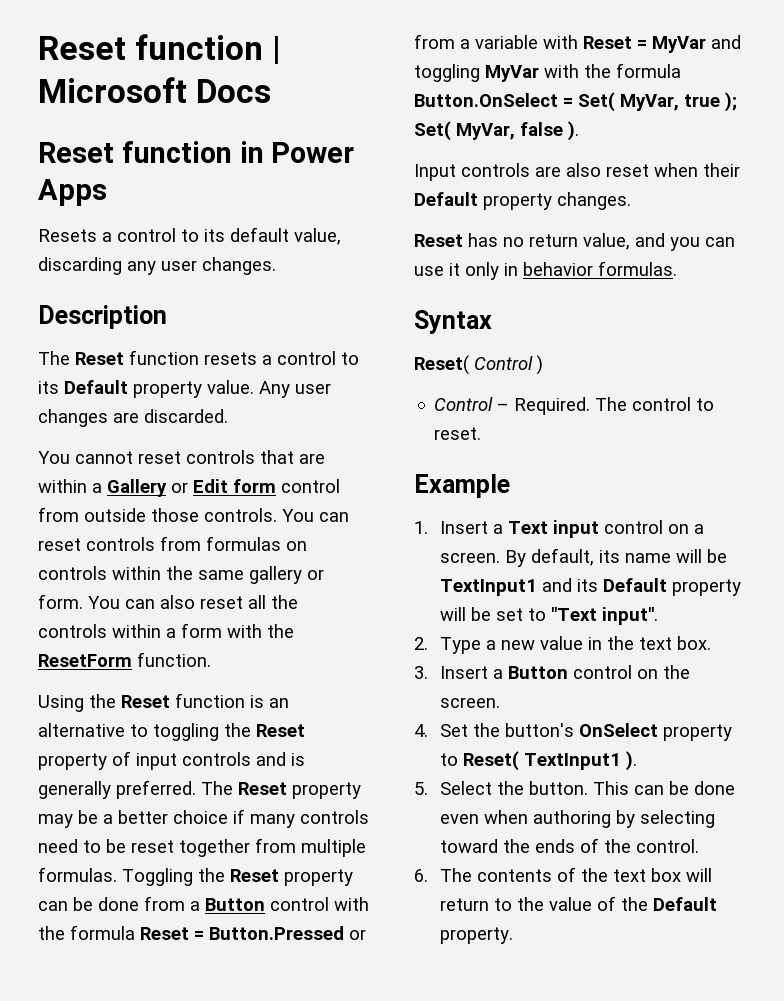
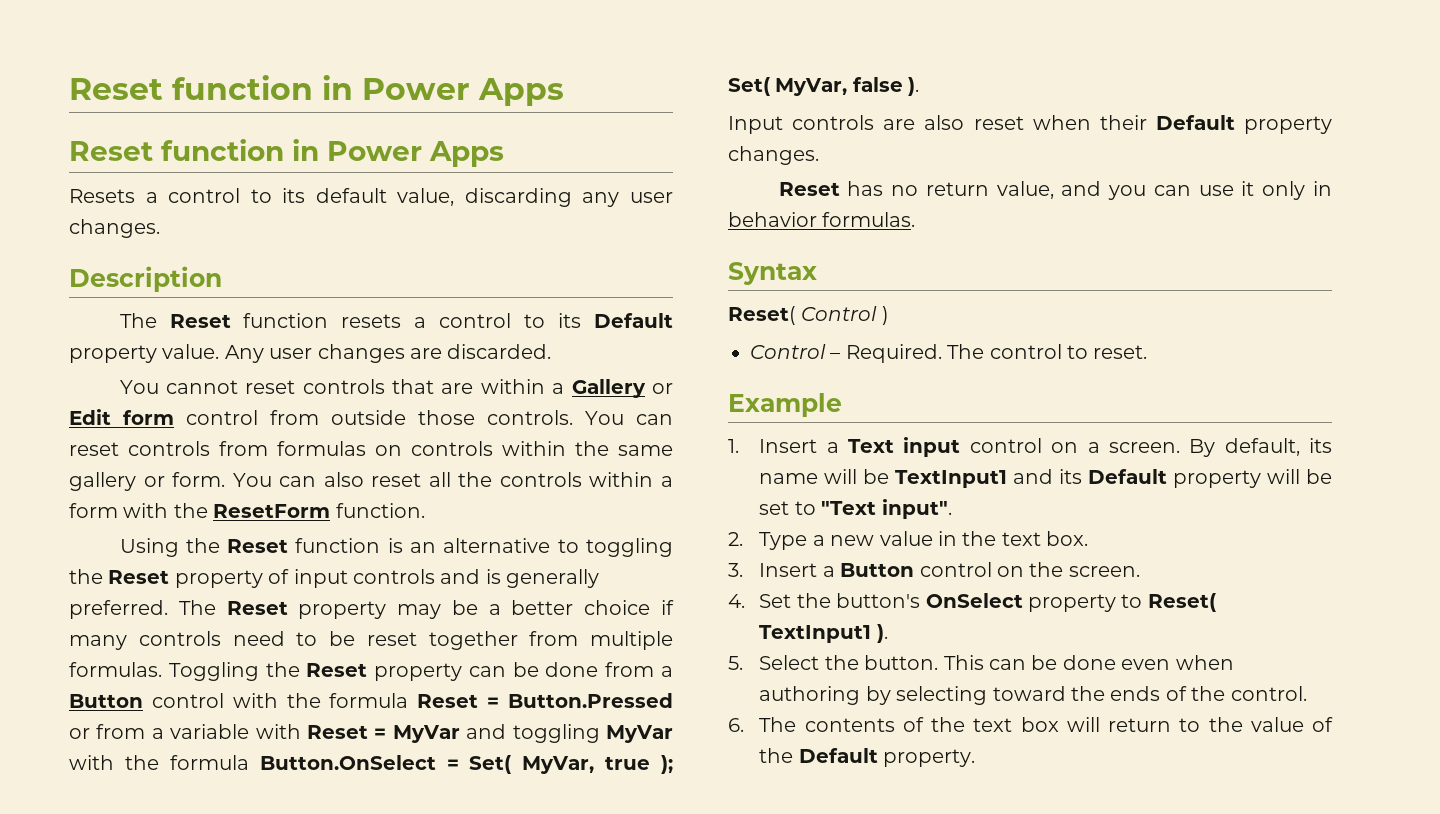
[38,34,282,64] [38,77,272,103] Reset function | Microsoft Docs -> [69,75,564,106] Reset function in Power Apps

